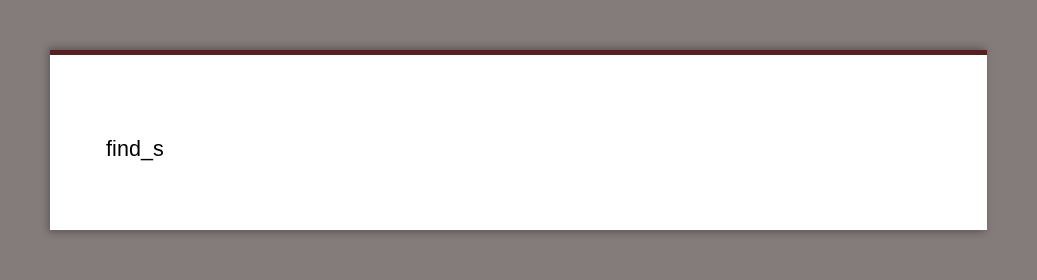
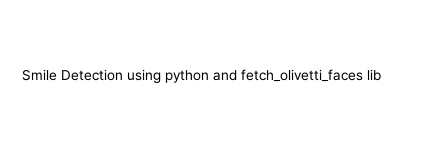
[106,140,164,161] find_s -> [22,69,381,83] Smile Detection using python and fetch_olivetti_faces lib

